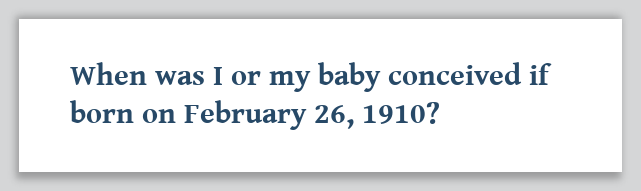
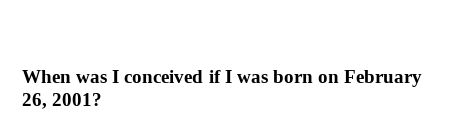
[231,62,552,92] or my baby conceived if -> [124,70,268,83] conceived if I was
[362,102,440,124] 1910? -> [52,93,103,106] 2001?

